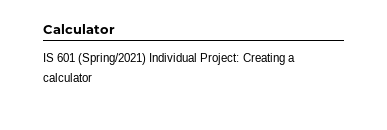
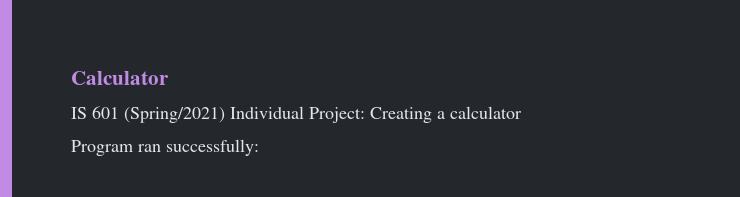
(92, 77) none -> [71,139,259,156] // Program ran successfully:

